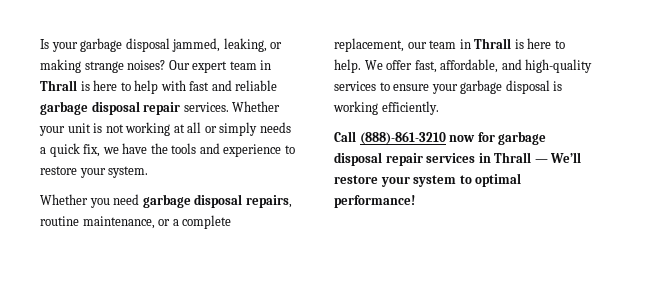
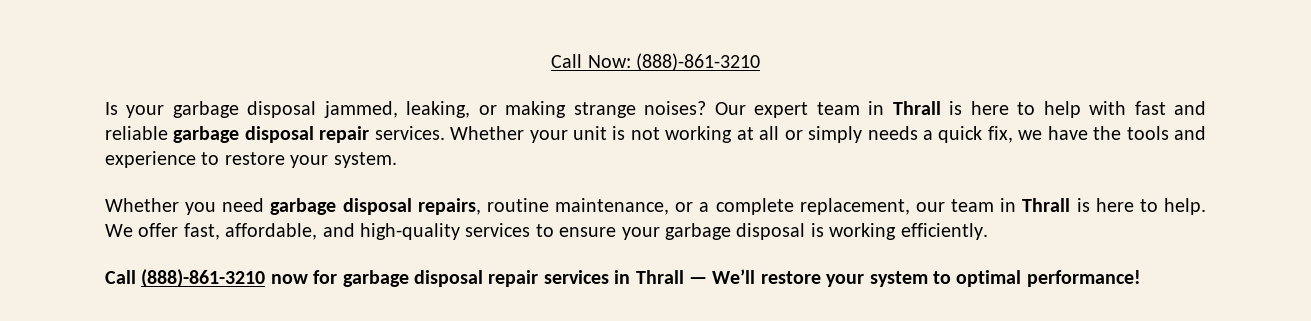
(40, 44) none -> [551,53,760,71] Call Now: (888)-861-3210 //

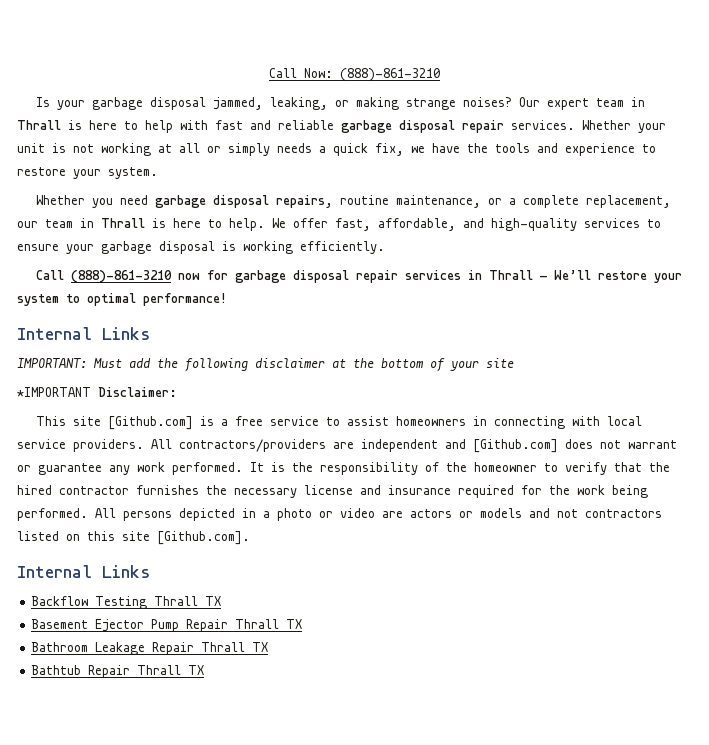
(1141, 278) none -> [17,327,150,340] [17,358,514,372] [17,387,177,397] [35,416,642,430] [17,439,677,453] [17,462,670,475] [17,485,648,498] [17,508,662,521] [17,531,250,545] [17,565,150,578] [31,596,222,609] [31,619,303,632] [31,642,269,655] [31,665,205,678] // Internal Links // IMPORTANT: Must add the following disclaimer at the bottom of your site // *IMPORTANT Disclaimer: // This site [Github.com] is a free service to assist homeowners in connecting with local service providers. All contractors/providers are independent and [Github.com] does not warrant or guarantee any work performed. It is the responsibility of the homeowner to verify that the hired contractor furnishes the necessary license and insurance required for the work being performed. All persons depicted in a photo or video are actors or models and not contractors listed on this site [Github.com]. // Internal Links // Backflow Testing Thrall TX // Basement Ejector Pump Repair Thrall TX // Bathroom Leakage Repair Thrall TX // Bathtub Repair Thrall TX

